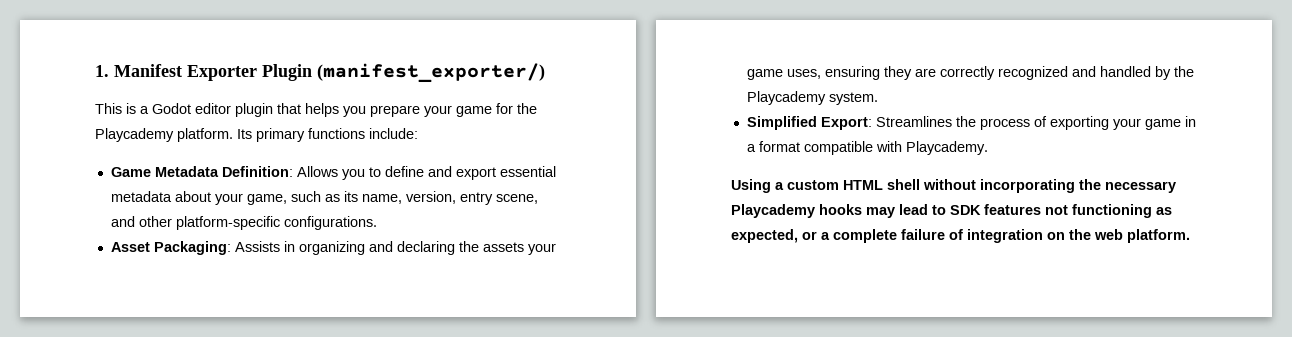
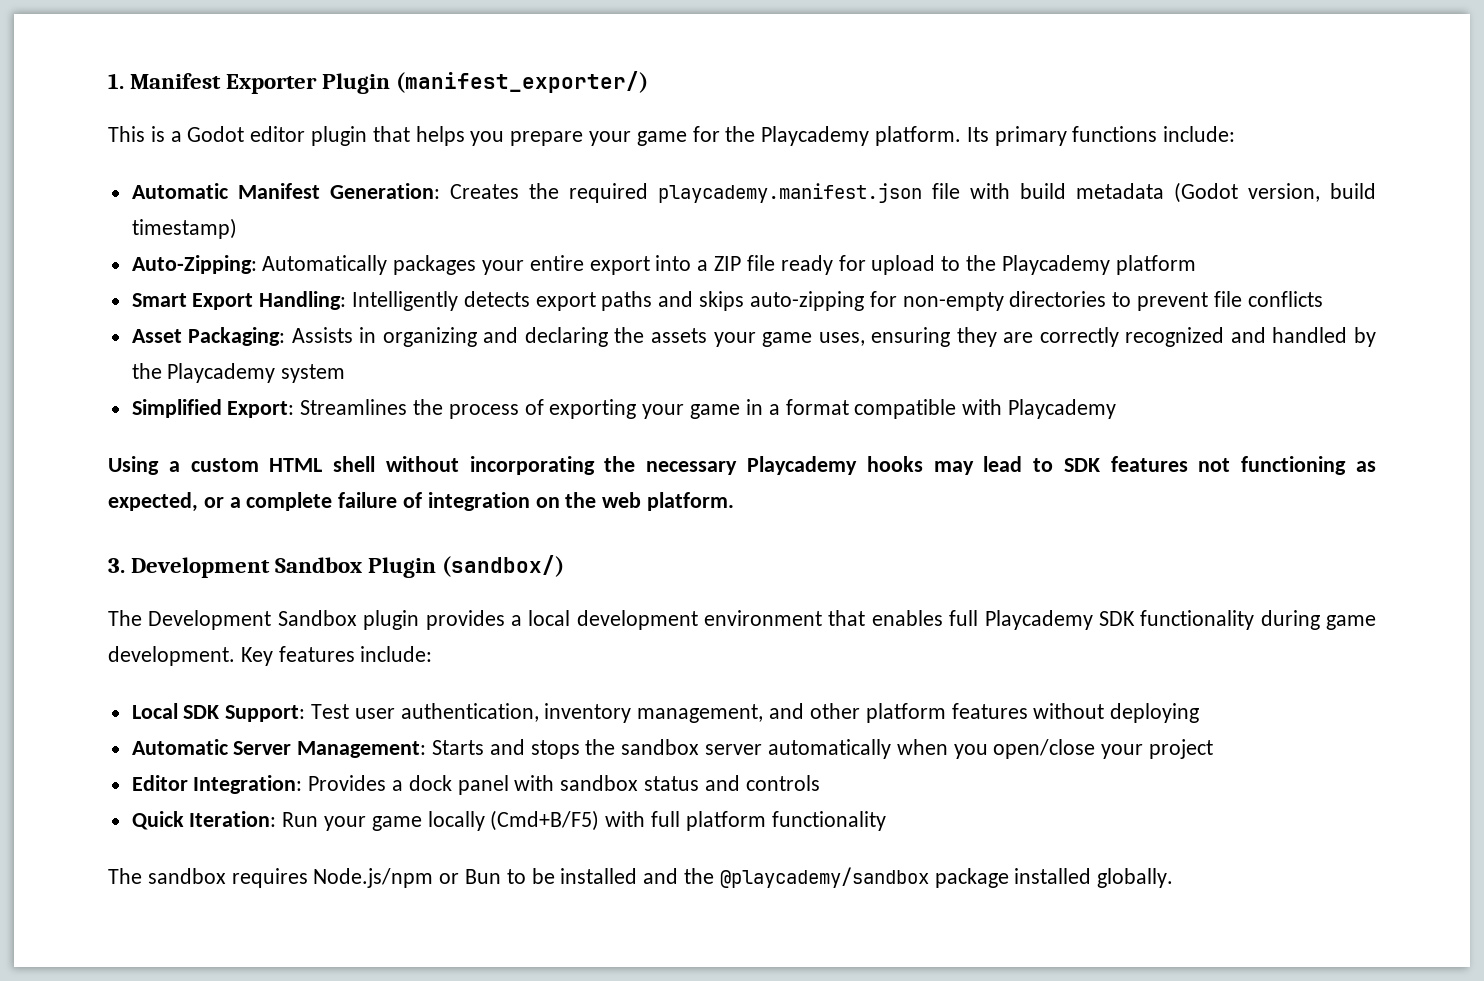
[110,166,556,180] [110,191,538,205] [110,216,377,230] Game Metadata Definition: Allows you to define and export essential metadata about your game, such as its name, version, entry scene, and other platform-specific configurations. -> [131,182,1376,203] [131,218,237,239] [131,255,1196,275] [131,291,1323,311] Automatic Manifest Generation: Creates the required playcademy.manifest.json file with build metadata (Godot version, build timestamp) // Auto-Zipping: Automatically packages your entire export into a ZIP file ready for upload to the Playcademy platform // Smart Export Handling: Intelligently detects export paths and skips auto-zipping for non-empty directories to prevent file conflicts
[828,92,878,105] system. -> [281,364,346,383] system
[905,141,988,155] Playcademy. -> [1007,399,1116,419] Playcademy
(1190, 236) none -> [108,555,565,578] [108,610,1376,630] [108,646,433,666] [131,703,1200,723] [131,739,1213,759] [131,775,820,795] [131,810,886,831] [108,867,1174,888] // 3. Development Sandbox Plugin (sandbox/) // The Development Sandbox plugin provides a local development environment that enables full Playcademy SDK functionality during game development. Key features include: // Local SDK Support: Test user authentication, inventory management, and other platform features without deploying // Automatic Server Management: Starts and stops the sandbox server automatically when you open/close your project // Editor Integration: Provides a dock panel with sandbox status and controls // Quick Iteration: Run your game locally (Cmd+B/F5) with full platform functionality // The sandbox requires Node.js/npm or Bun to be installed and the @playcademy/sandbox package installed globally.

